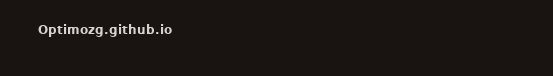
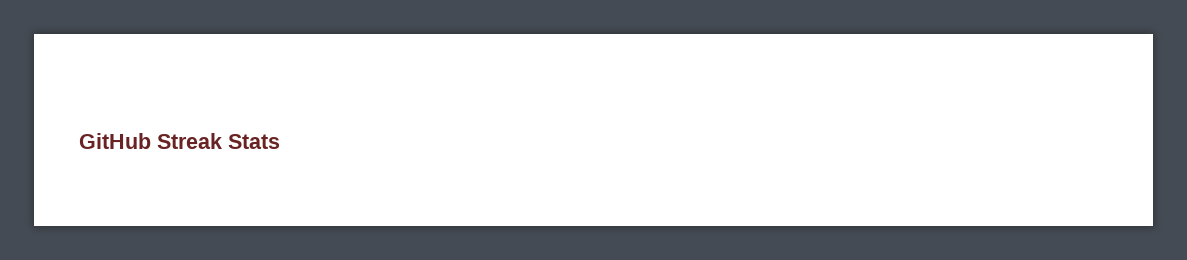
[38,24,172,37] Optimozg.github.io -> [79,133,280,149] GitHub Streak Stats

